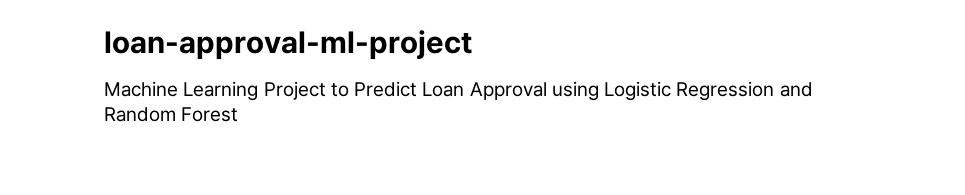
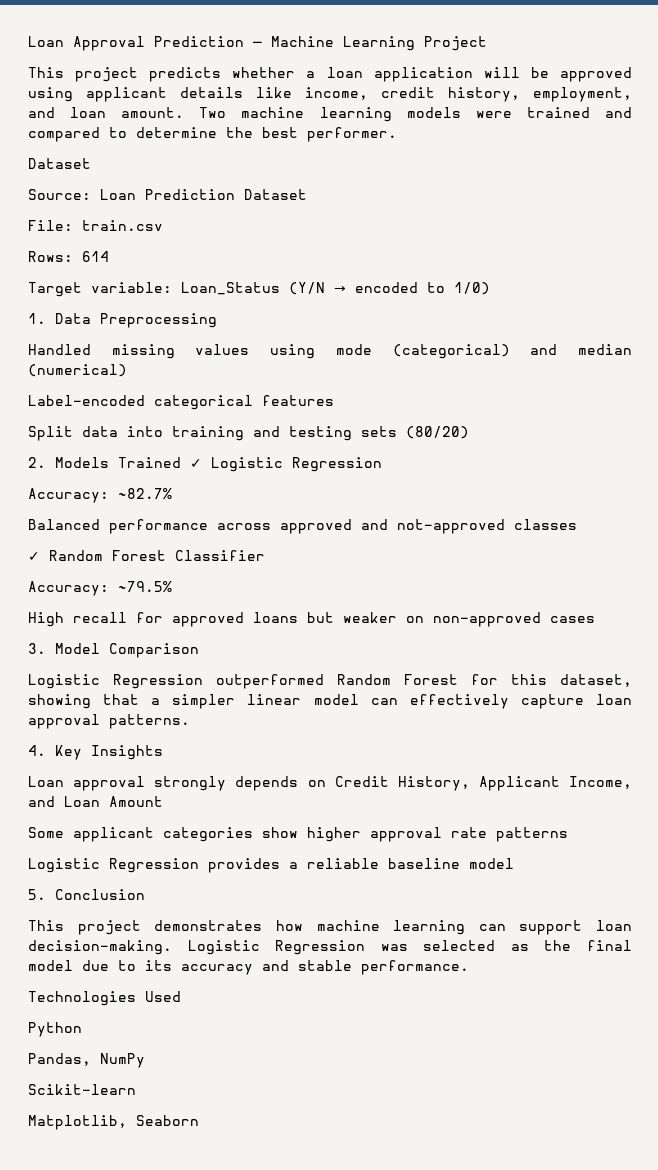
[104,30,472,60] loan-approval-ml-project // -> [28,36,262,51] Loan Approval Prediction —
[330,81,813,101] [104,107,239,122] to Predict Loan Approval using Logistic Regression and Random Forest -> [28,67,632,82] [28,87,632,102] [28,107,632,122] [28,127,397,142] [28,158,91,169] [28,189,307,200] [28,220,163,231] [28,251,109,262] [28,282,490,297] [28,313,217,328] [28,344,632,359] [28,364,127,377] [28,395,334,410] [28,426,469,441] [28,457,382,472] [28,488,172,503] [28,519,577,534] [28,550,265,561] [28,581,172,596] [28,612,595,627] [28,643,199,658] [28,674,632,689] [28,694,632,709] [28,714,190,729] [28,745,163,760] [28,776,632,791] [28,796,163,807] [28,827,568,842] [28,858,514,873] [28,889,145,900] [28,920,632,935] [28,940,632,955] [28,960,469,975] [28,991,181,1006] [28,1022,82,1037] [28,1053,145,1068] [28,1084,136,1095] [28,1115,199,1130] // This project predicts whether a loan application will be approved using applicant details like income, credit history, employment, and loan amount. Two machine learning models were trained and compared to determine the best performer. // Dataset // Source: Loan Prediction Dataset // File: train.csv // Rows: 614 // Target variable: Loan_Status (Y/N → encoded to 1/0) // 1. Data Preprocessing // Handled missing values using mode (categorical) and median (numerical) // Label-encoded categorical features // Split data into training and testing sets (80/20) // 2. Models Trained ✓ Logistic Regression // Accuracy: ~82.7% // Balanced performance across approved and not-approved classes // ✓ Random Forest Classifier // Accuracy: ~79.5% // High recall for approved loans but weaker on non-approved cases // 3. Model Comparison // Logistic Regression outperformed Random Forest for this dataset, showing that a simpler linear model can effectively capture loan approval patterns. // 4. Key Insights // Loan approval strongly depends on Credit History, Applicant Income, and Loan Amount // Some applicant categories show higher approval rate patterns // Logistic Regression provides a reliable baseline model // 5. Conclusion // This project demonstrates how machine learning can support loan decision-making. Logistic Regression was selected as the final model due to its accuracy and stable performance. // Technologies Used // Python // Pandas, NumPy // Scikit-learn // Matplotlib, Seaborn

